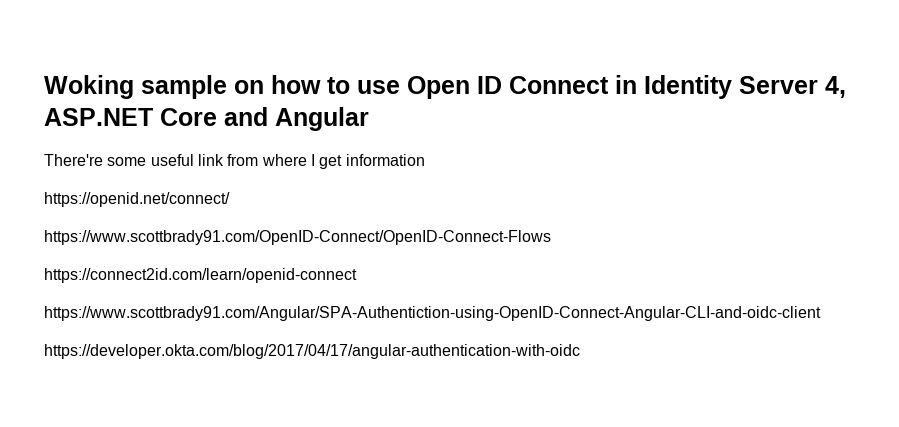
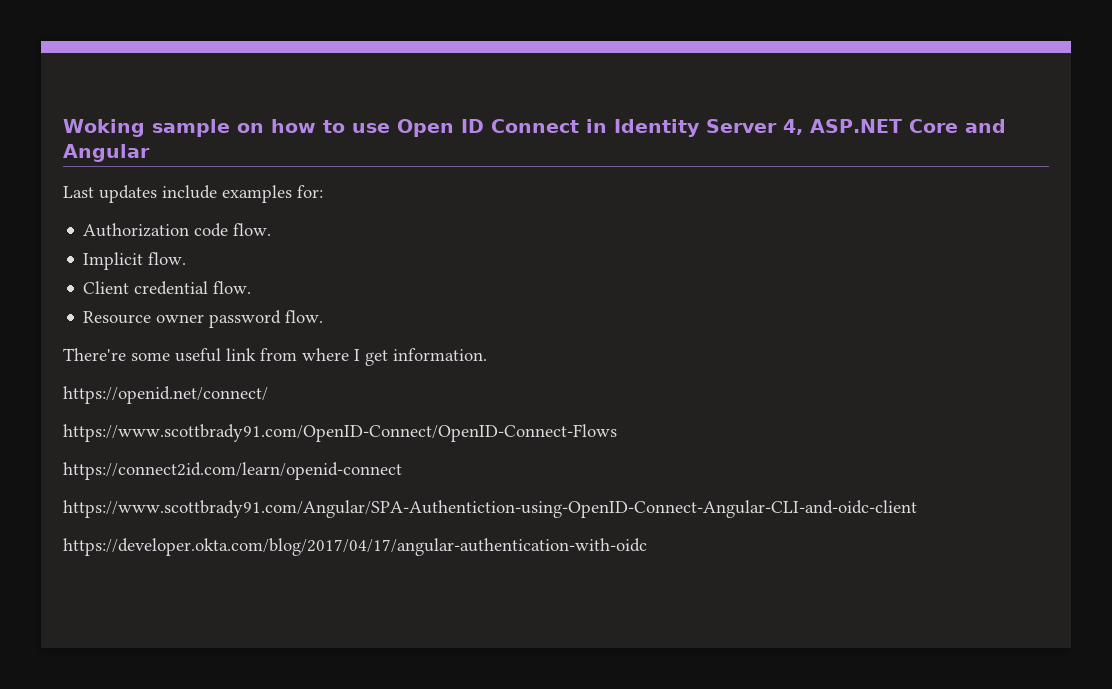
(369, 119) none -> [63,185,323,203] [83,223,272,237] [83,252,187,270] [83,281,252,295] [83,310,324,328] // Last updates include examples for: // Authorization code flow. // Implicit flow. // Client credential flow. // Resource owner password flow.
[345,154,425,166] information -> [393,348,487,361] information.

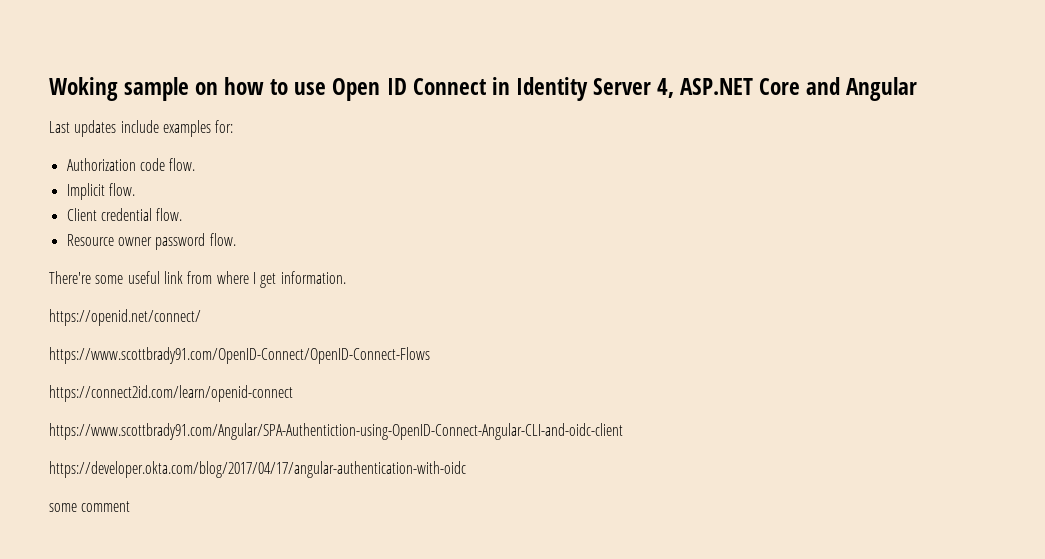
(647, 547) none -> [49,501,131,512] // some comment

